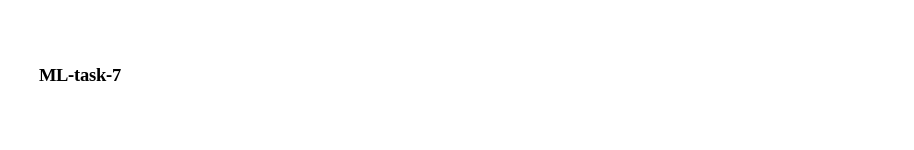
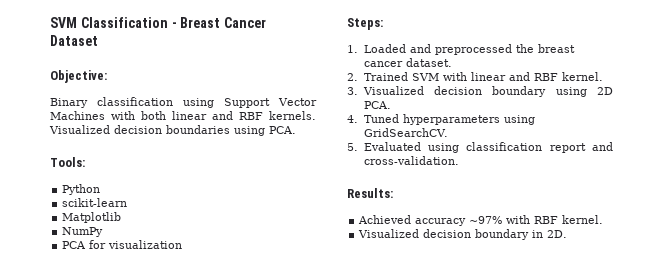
[39,68,121,81] ML-task-7 -> [50,17,267,28] [50,35,98,46] [50,70,107,83] [50,97,317,108] [50,111,316,120] [49,125,296,136] [50,157,85,167] [62,184,101,195] [62,198,128,207] [62,212,122,223] [62,227,104,237] [62,240,183,249] [347,18,383,30] [347,44,575,55] [363,58,452,67] [347,72,603,81] [347,86,613,97] [363,101,391,109] [347,114,535,125] [363,128,449,137] [347,142,613,153] [363,156,459,165] [347,188,393,198] [358,215,604,226] [358,229,568,240] SVM Classification - Breast Cancer Dataset // Objective: // Binary classification using Support Vector Machines with both linear and RBF kernels. Visualized decision boundaries using PCA. // Tools: // Python // scikit-learn // Matplotlib // NumPy // PCA for visualization // Steps: // 1. Loaded and preprocessed the breast cancer dataset. // 2. Trained SVM with linear and RBF kernel. // 3. Visualized decision boundary using 2D PCA. // 4. Tuned hyperparameters using GridSearchCV. // 5. Evaluated using classification report and cross-validation. // Results: // Achieved accuracy ~97% with RBF kernel. // Visualized decision boundary in 2D.

